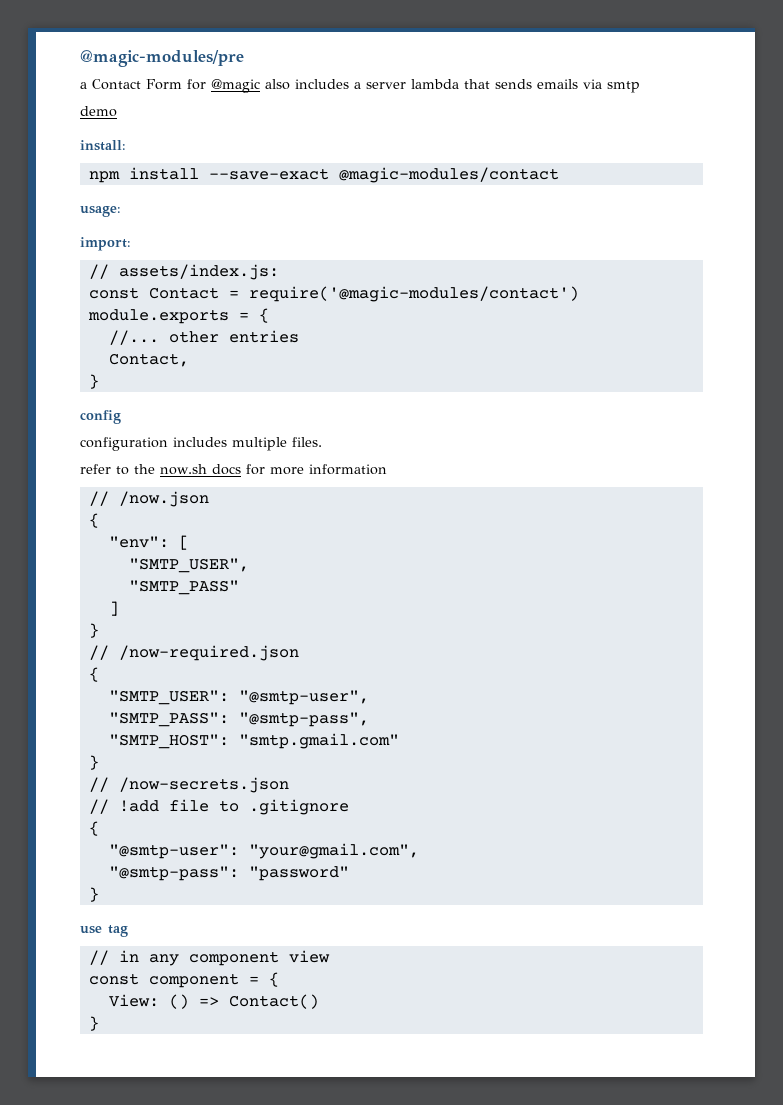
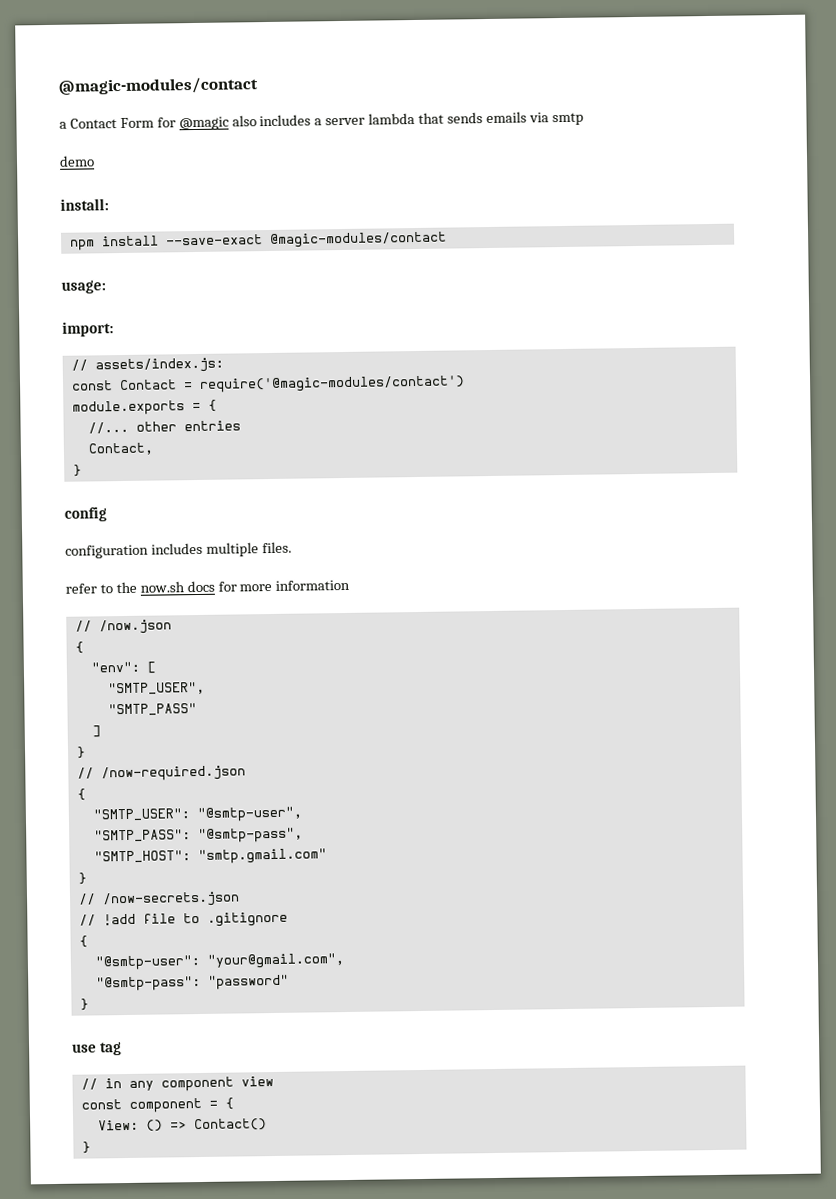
[80,50,244,67] @magic-modules/pre -> [58,77,259,95] @magic-modules/contact

